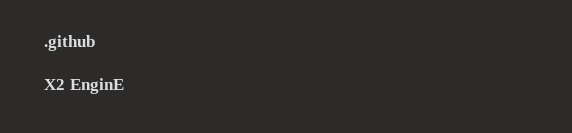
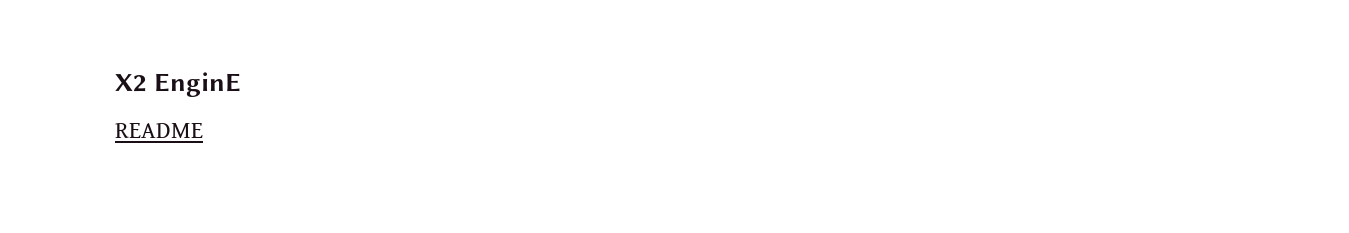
[44,35,95,51] .github // -> (115, 83) none
(124, 86) none -> [115,123,203,138] // README

